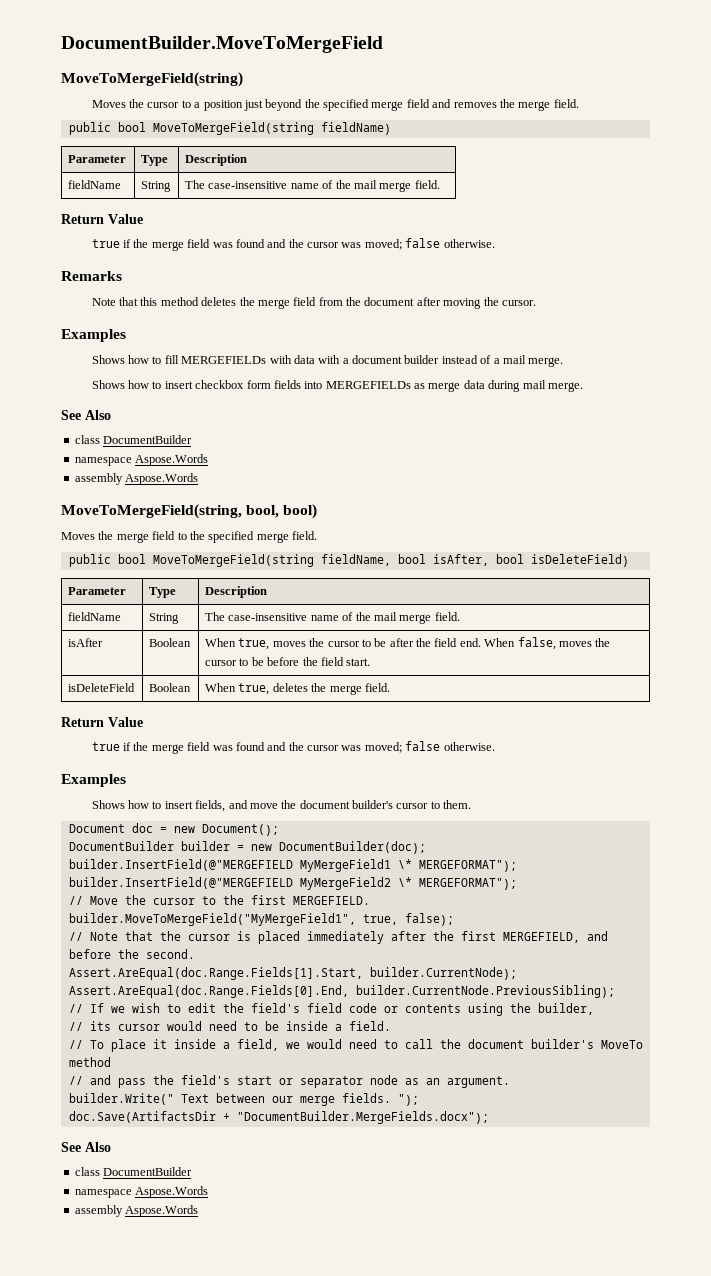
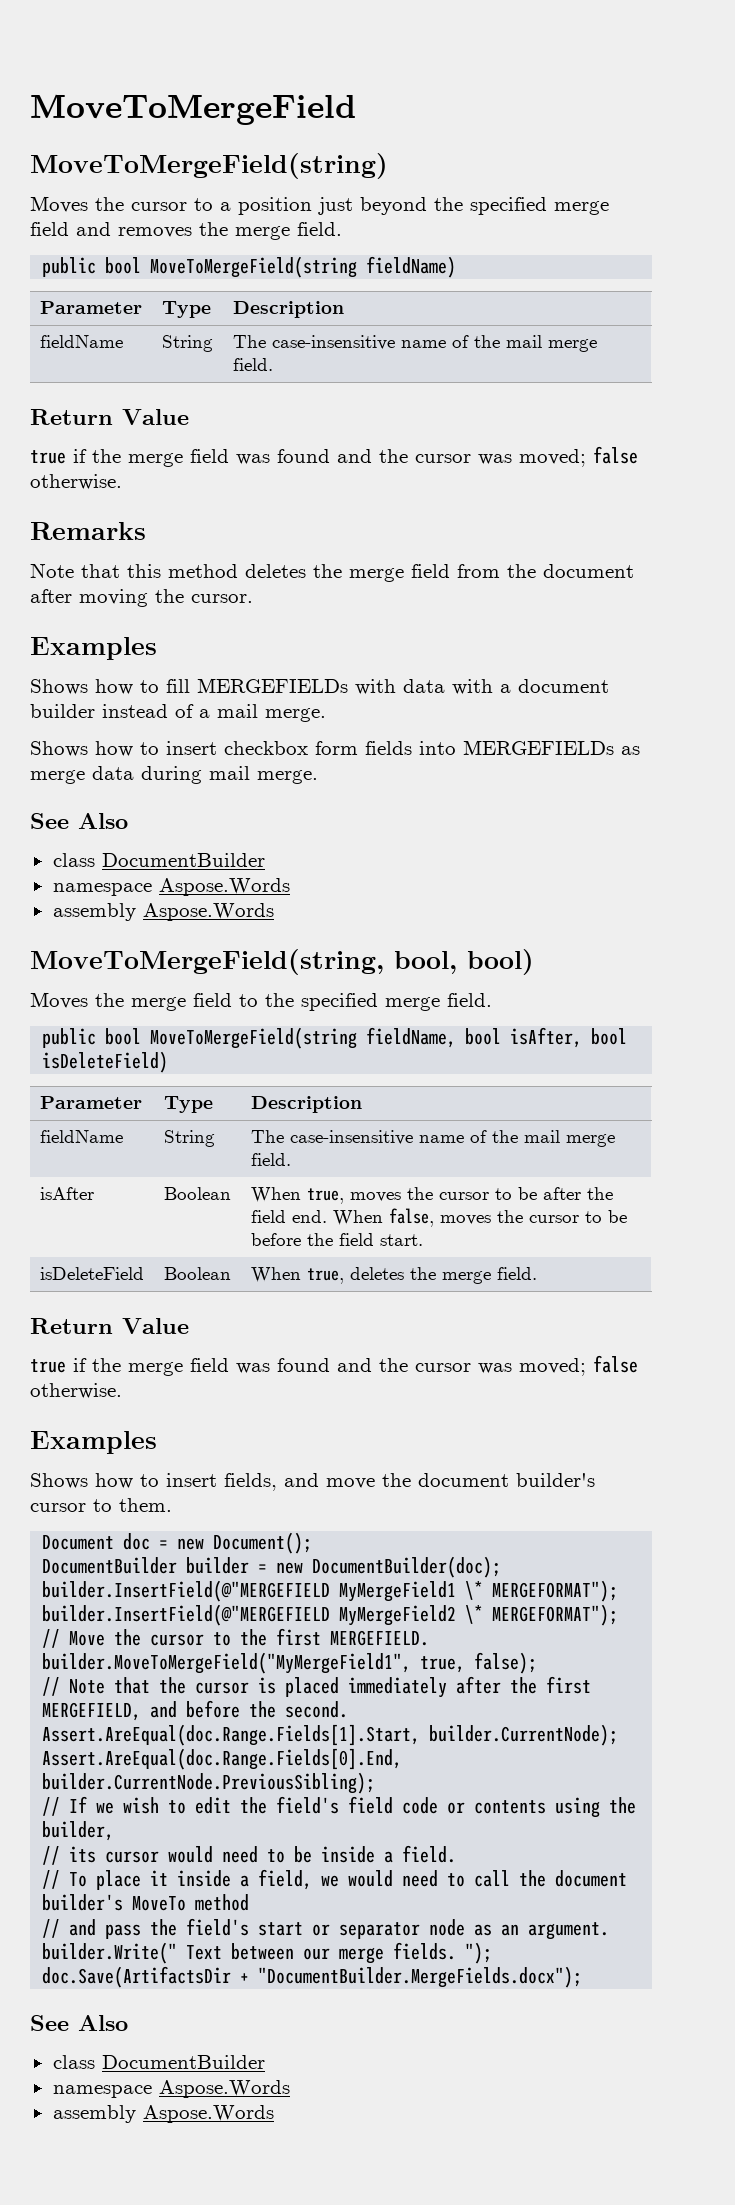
[61,36,383,53] DocumentBuilder.MoveToMergeField -> [30,94,356,125] MoveToMergeField

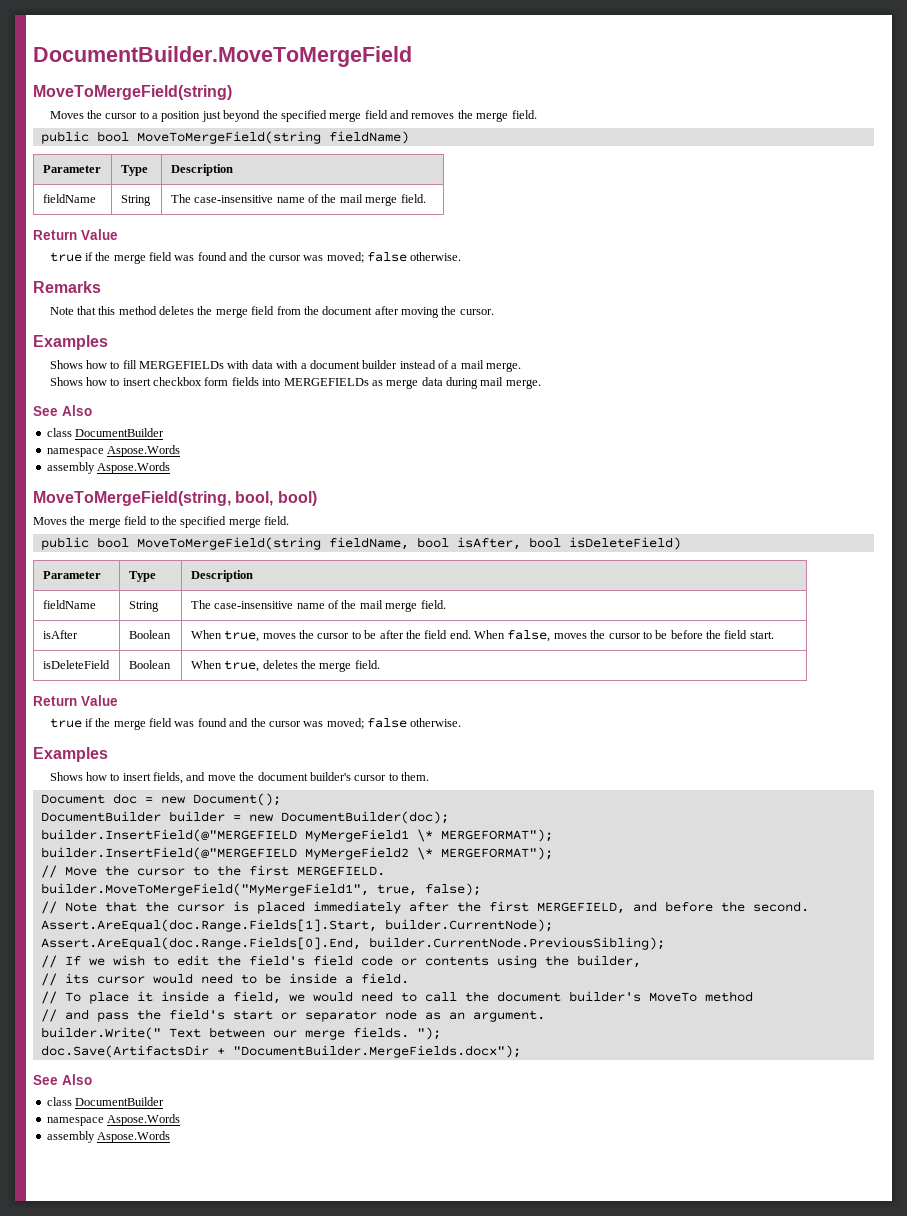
[30,94,356,125] MoveToMergeField -> [33,46,412,67] DocumentBuilder.MoveToMergeField

